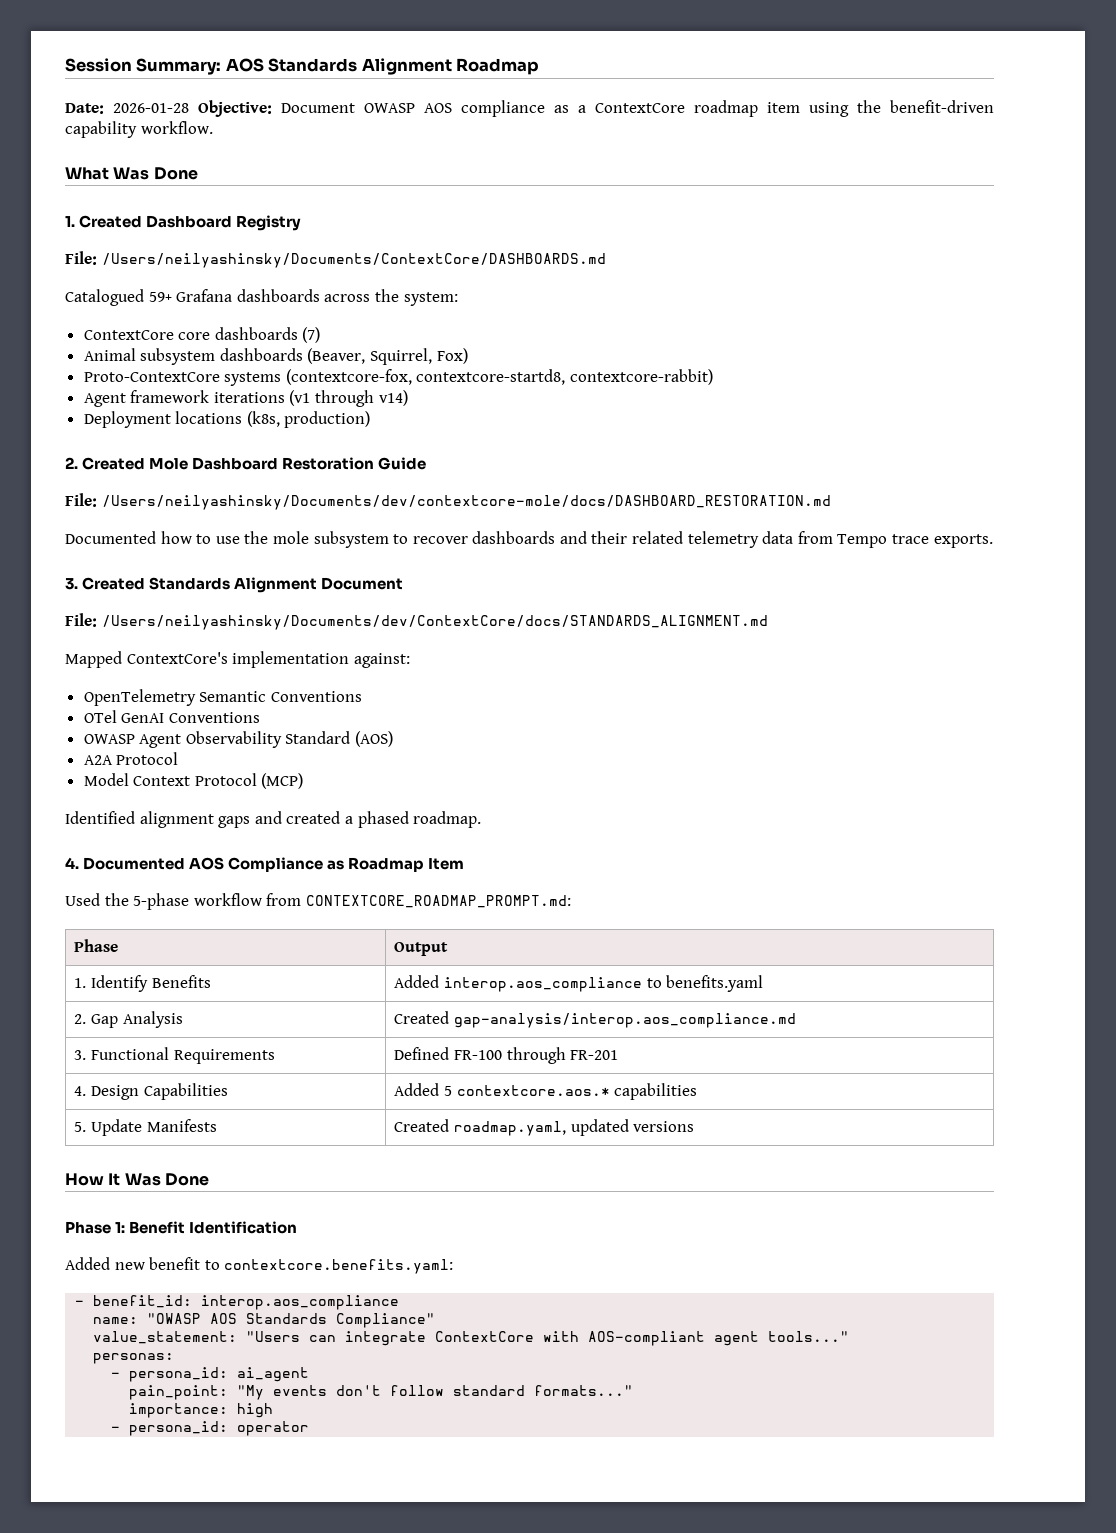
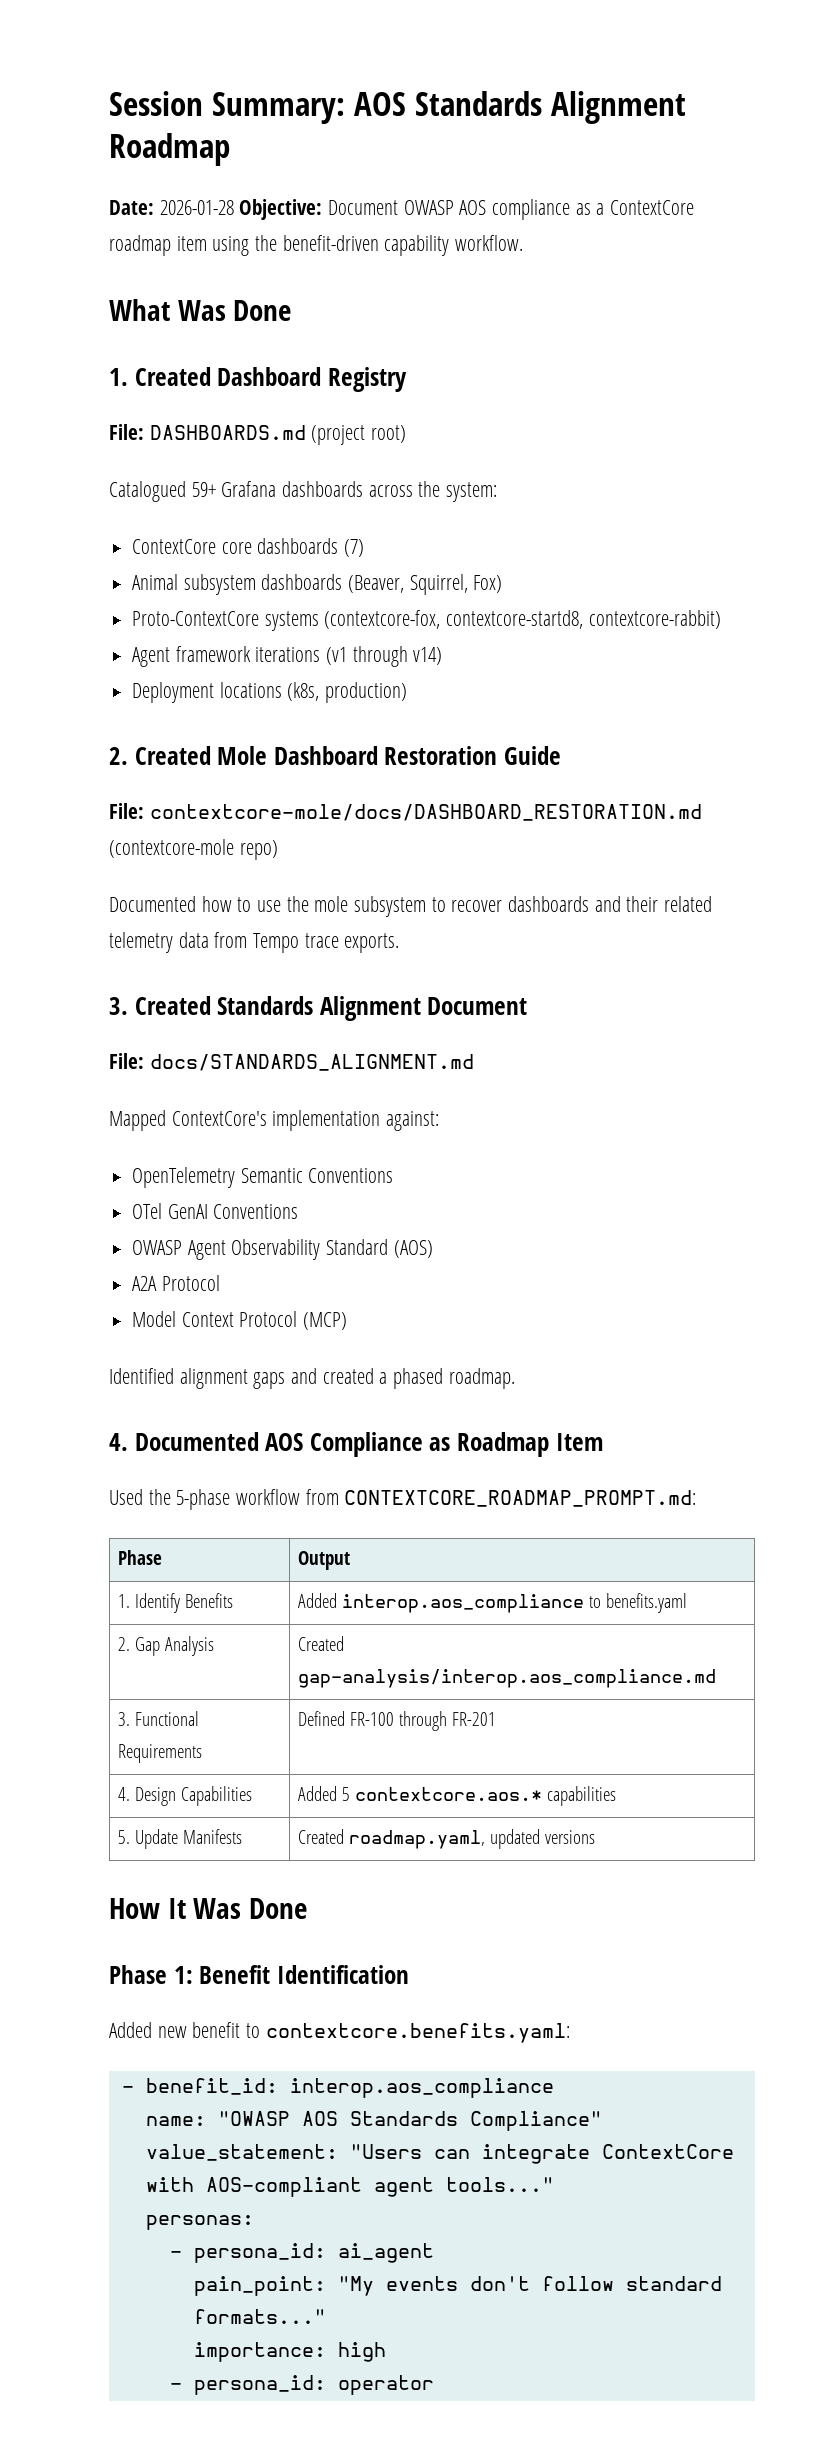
[101,253,606,268] /Users/neilyashinsky/Documents/ContextCore/DASHBOARDS.md -> [149,425,407,445] DASHBOARDS.md (project root)
[101,495,831,510] /Users/neilyashinsky/Documents/dev/contextcore-mole/docs/DASHBOARD_RESTORATION.md -> [149,804,702,821] [109,839,278,860] contextcore-mole/docs/DASHBOARD_RESTORATION.md (contextcore-mole repo)
[101,615,768,630] /Users/neilyashinsky/Documents/dev/ContextCore/docs/STANDARDS_ALIGNMENT.md -> [149,1054,474,1071] docs/STANDARDS_ALIGNMENT.md

